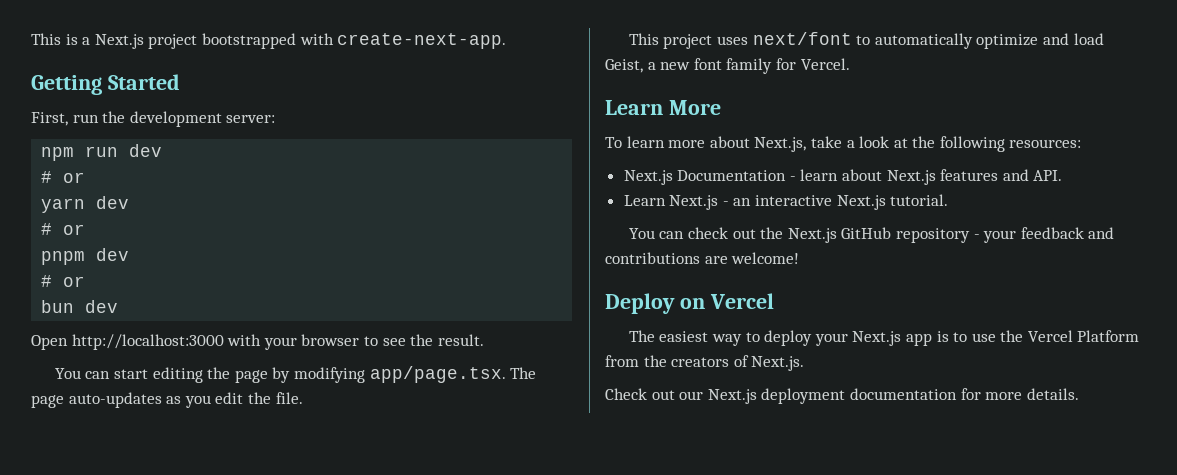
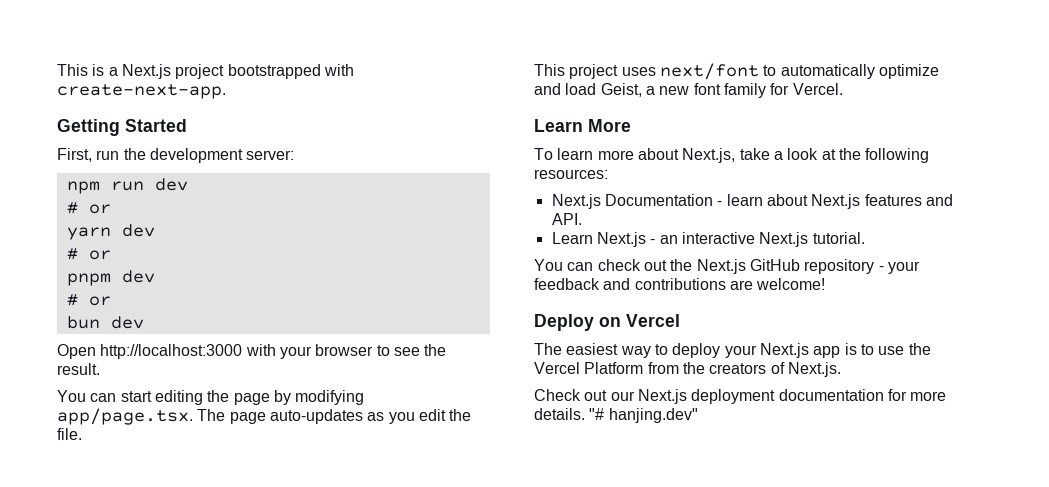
(1079, 394) none -> [589,408,698,423] "# hanjing.dev"

